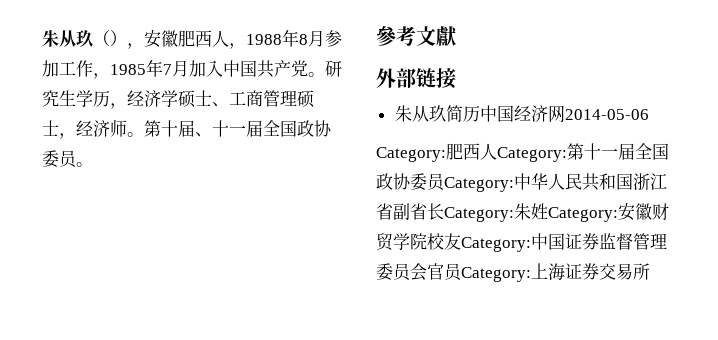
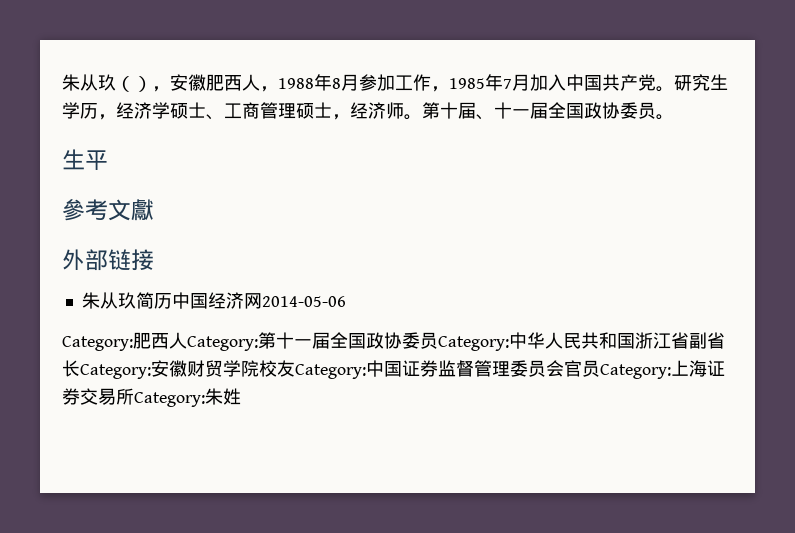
(93, 164) none -> [62,149,108,170] // 生平
[514,203,618,222] 朱姓Category: -> (151, 371) none
(650, 271) none -> [134,388,241,407] Category:朱姓

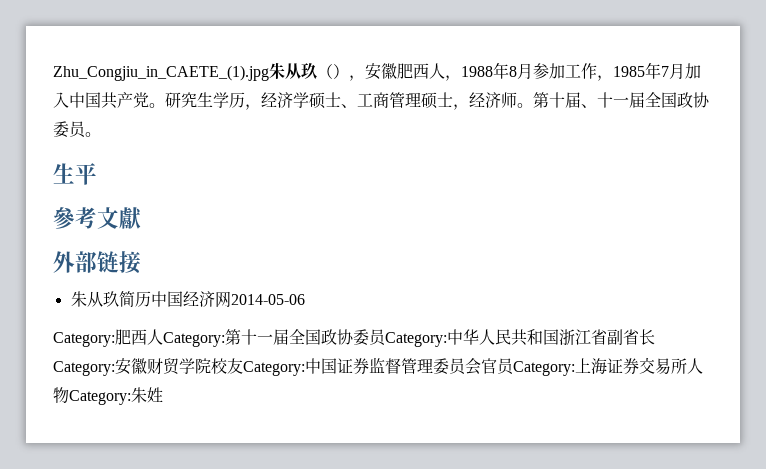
(62, 82) none -> [53,65,269,81] Zhu_Congjiu_in_CAETE_(1).jpg
(134, 396) none -> [687,358,703,374] [53,387,69,404] 人物

